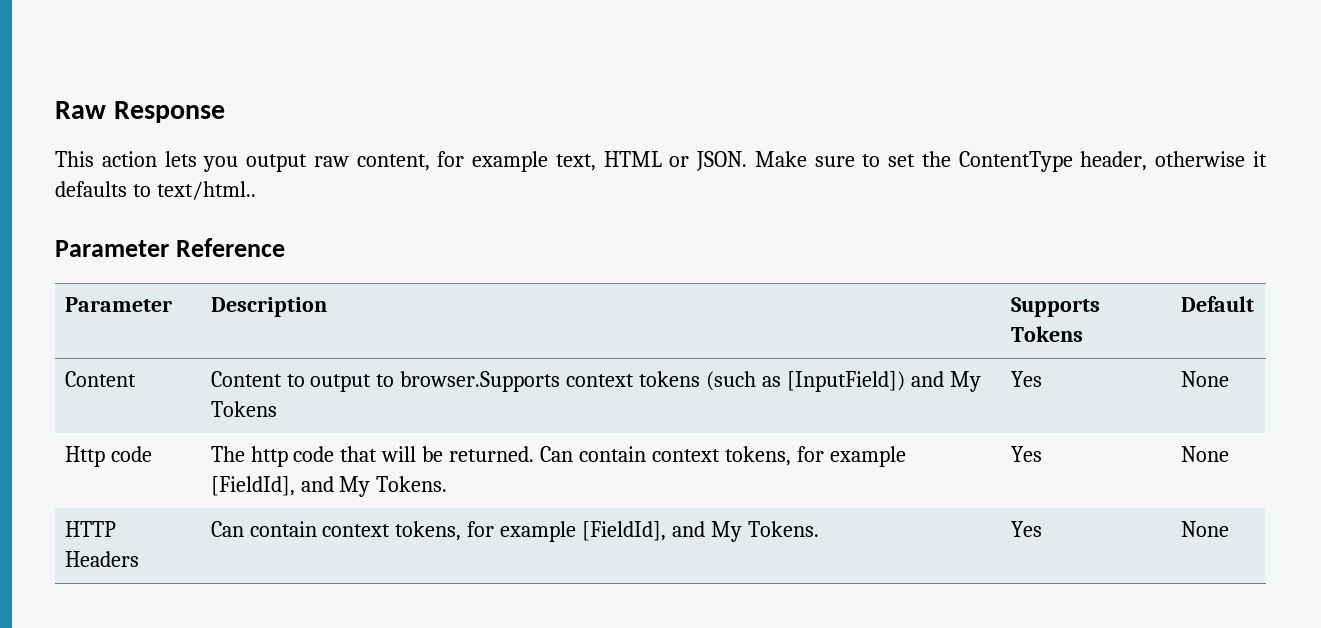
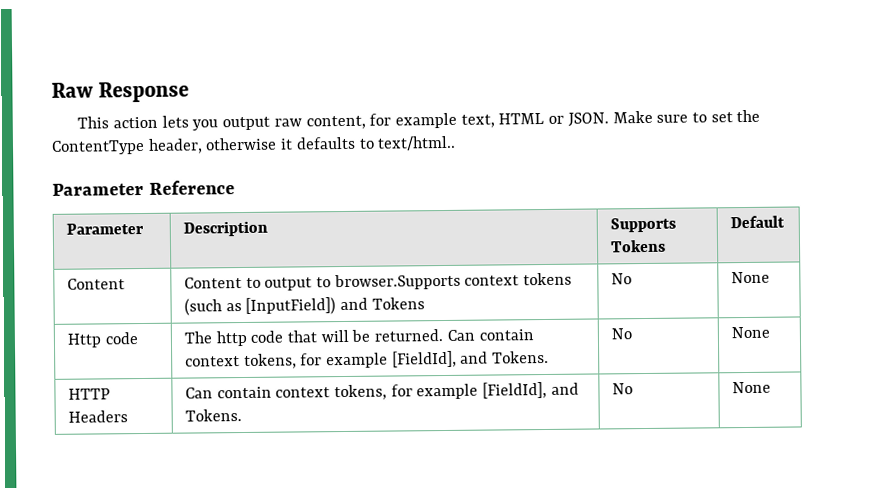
[949,371,981,392] [210,401,277,417] [1010,371,1042,387] My Tokens | Yes -> [371,297,425,310] [610,273,632,285] Tokens | No
[339,476,448,497] [1010,446,1042,462] My Tokens. | Yes -> [492,350,550,364] [610,328,632,340] Tokens. | No
[711,521,820,542] [1010,521,1042,537] My Tokens. | Yes -> [184,409,242,422] [611,383,633,395] Tokens. | No

